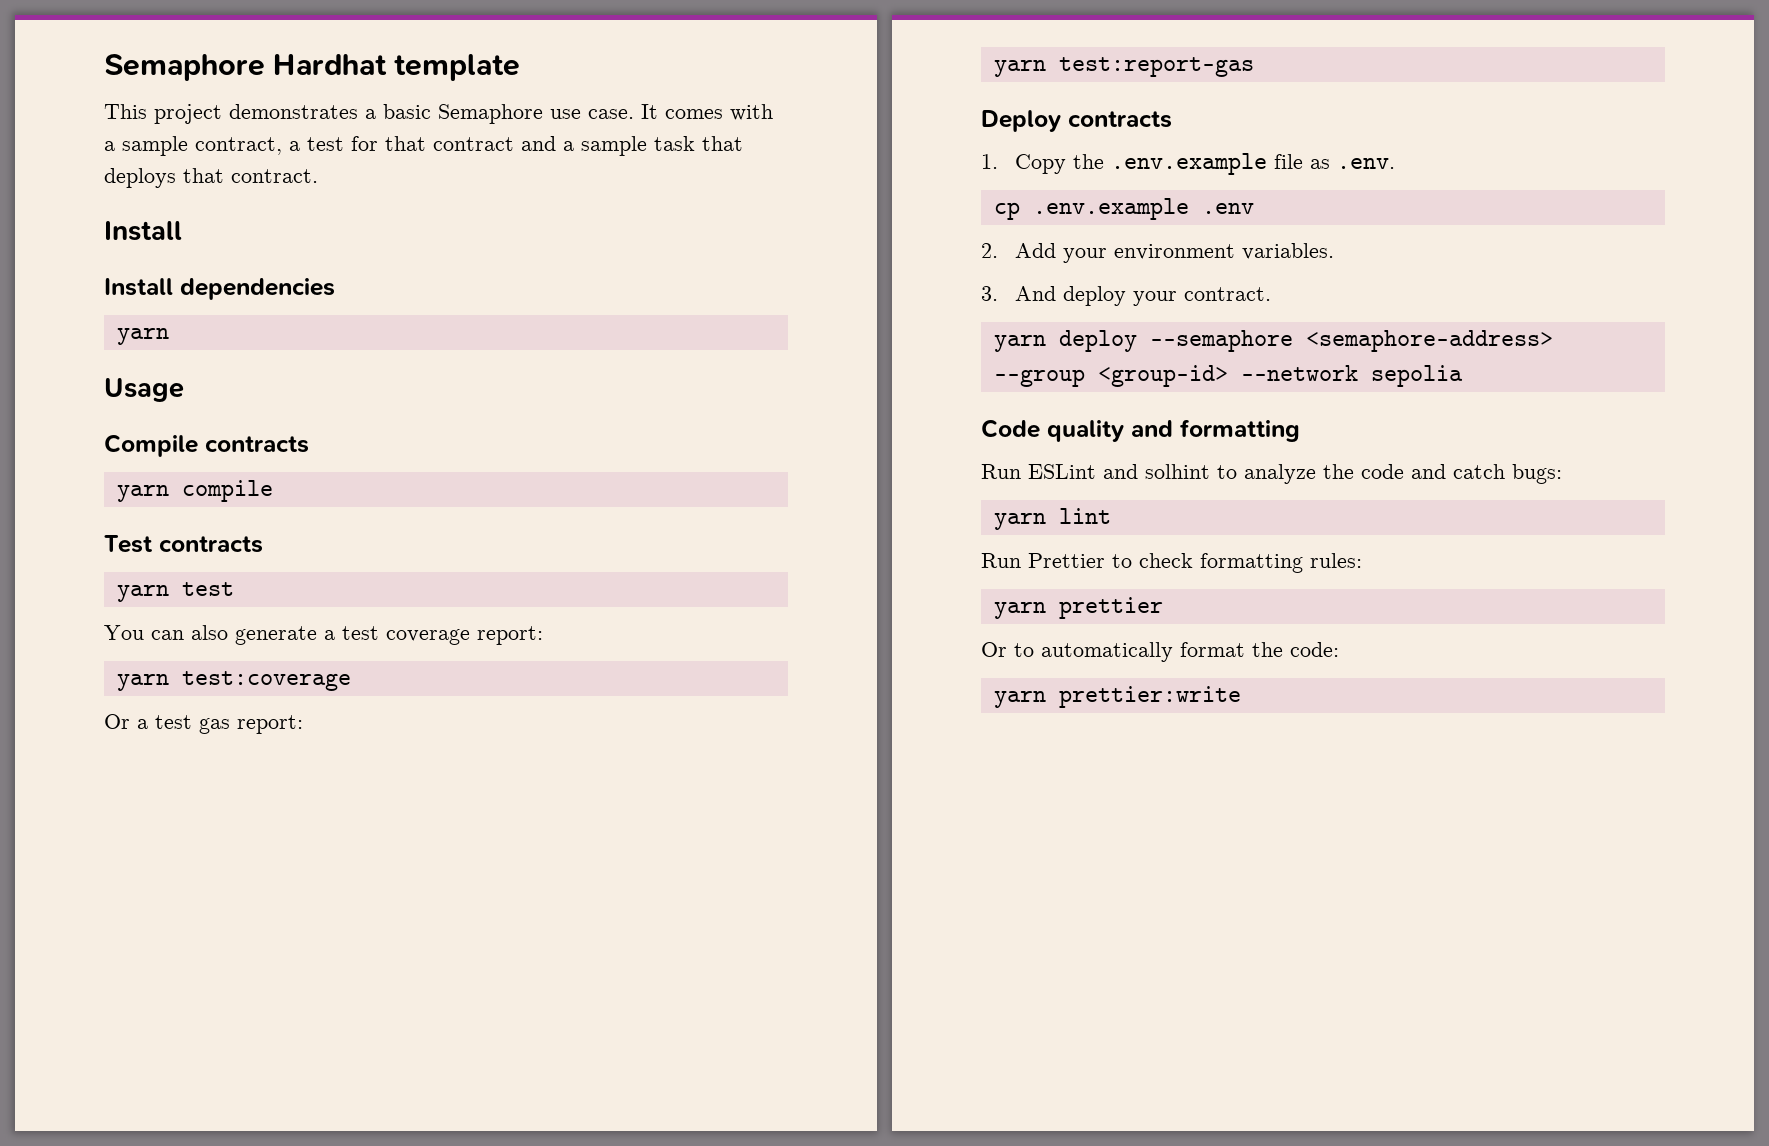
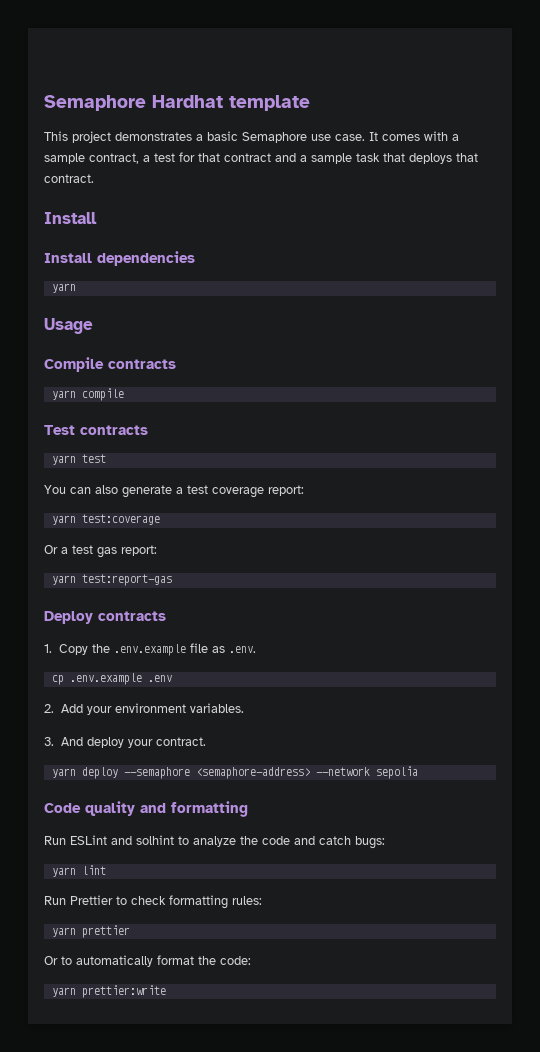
[993,365,1228,387] --group <group-id> -> (310, 773) none

